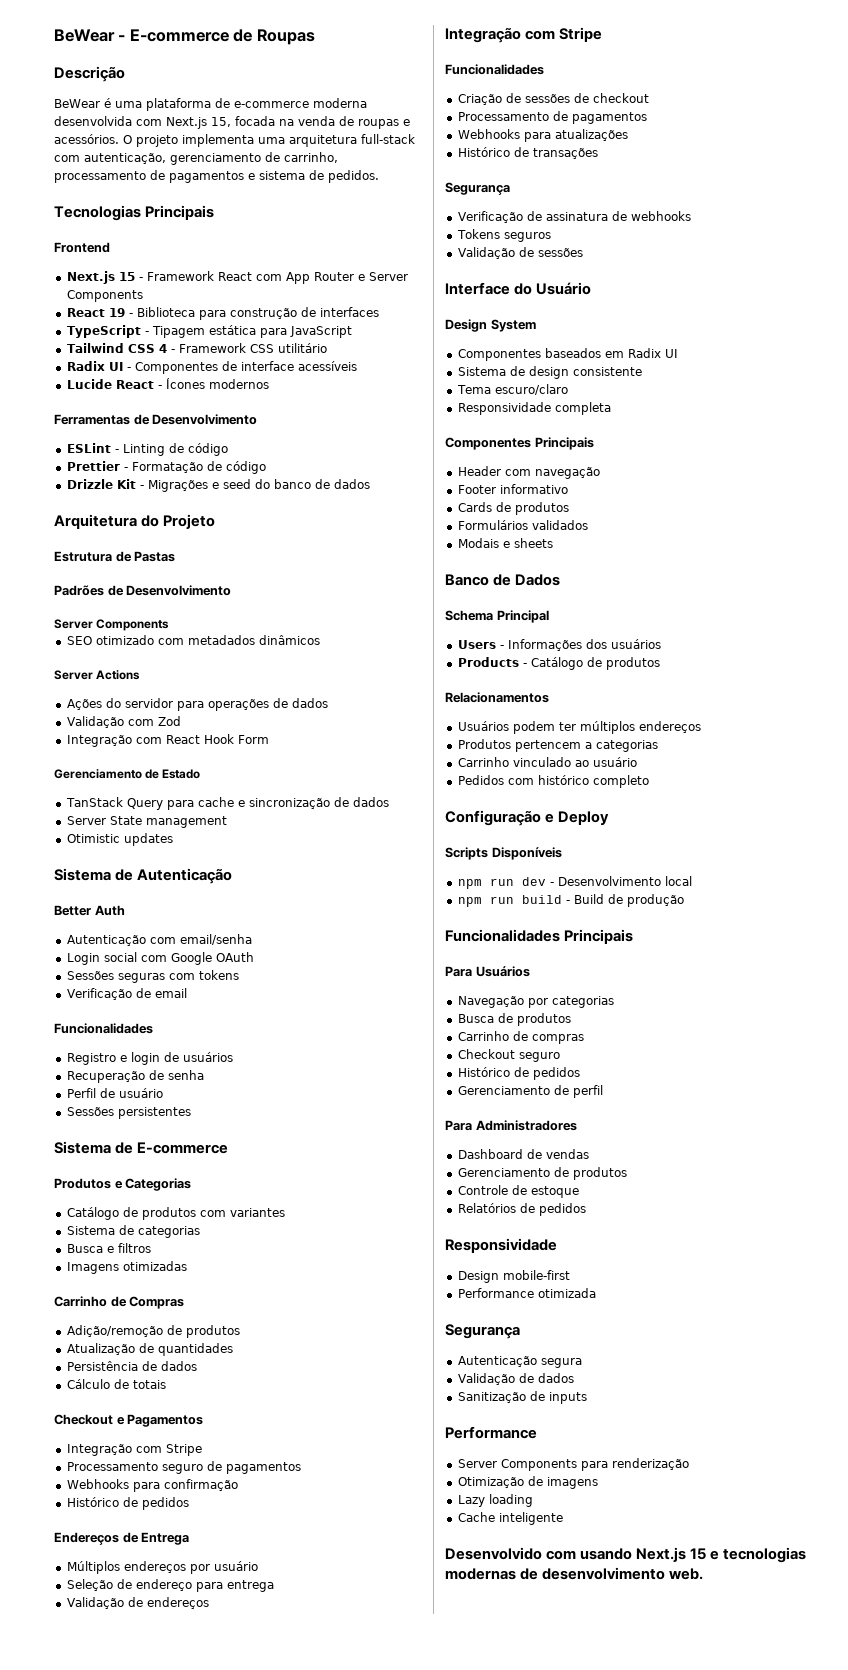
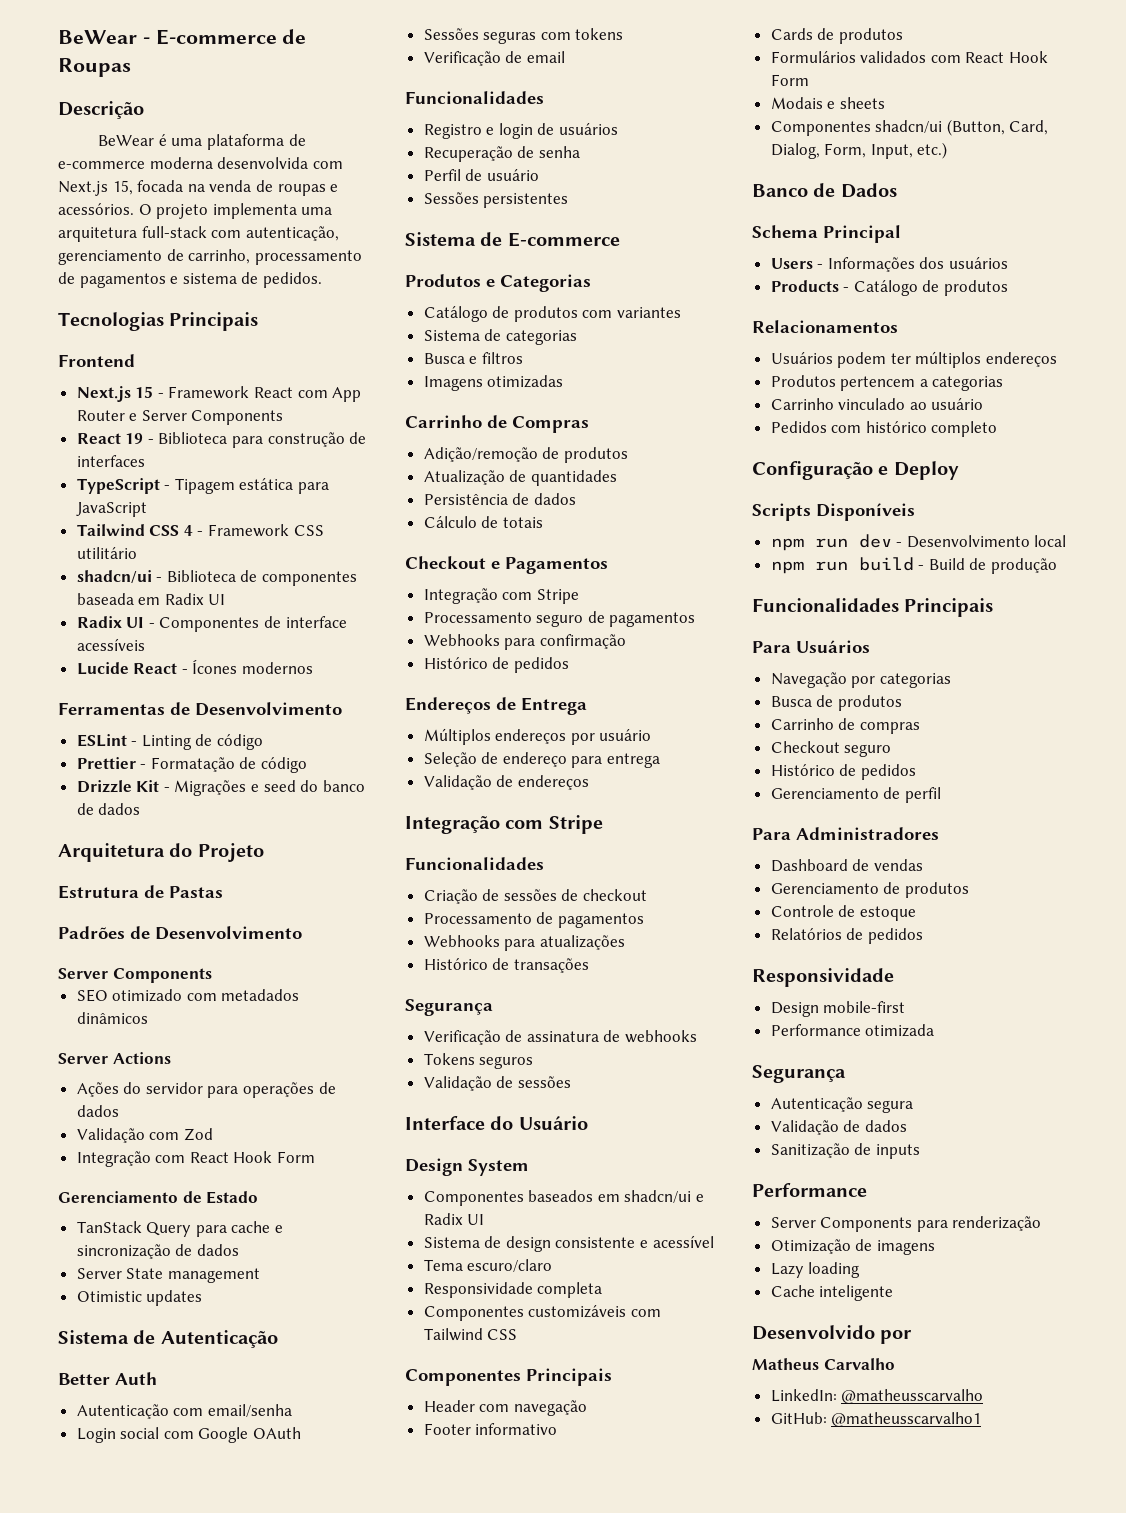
(327, 348) none -> [76,570,358,586] [76,593,226,605] // shadcn/ui - Biblioteca de componentes baseada em Radix UI
(624, 354) none -> [624,1190,705,1203] shadcn/ui e
(642, 371) none -> [640,1235,714,1248] e acessível
(611, 408) none -> [423,1305,661,1321] [423,1328,518,1341] // Componentes customizáveis com Tailwind CSS
(588, 525) none -> [930,51,1049,63] [770,74,809,86] com React Hook Form
(553, 543) none -> [770,119,1049,136] [770,142,948,159] // Componentes shadcn/ui (Button, Card, Dialog, Form, Input, etc.)
[546,1547,807,1563] [445,1567,704,1580] com usando Next.js 15 e tecnologias modernas de desenvolvimento web. -> [880,1330,913,1344] [752,1358,895,1370] [770,1389,984,1404] [770,1412,982,1427] por // Matheus Carvalho // LinkedIn: @matheusscarvalho // GitHub: @matheusscarvalho1

